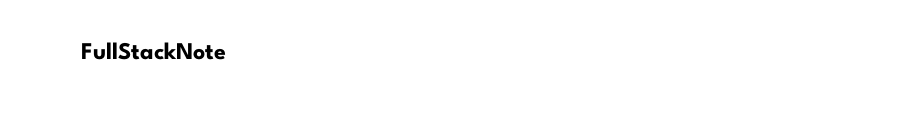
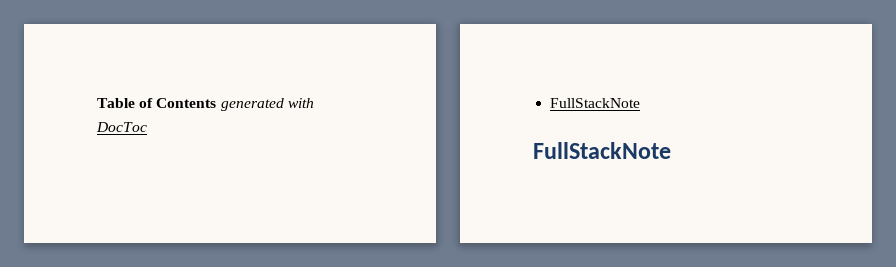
[81,42,226,60] FullStackNote -> [97,98,314,111] [96,122,147,132] [550,98,641,108] [533,142,671,159] Table of Contents generated with DocToc // FullStackNote // FullStackNote

